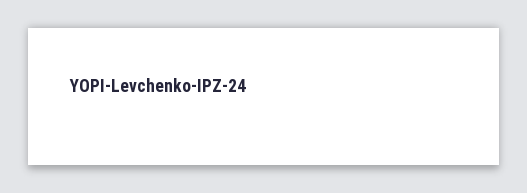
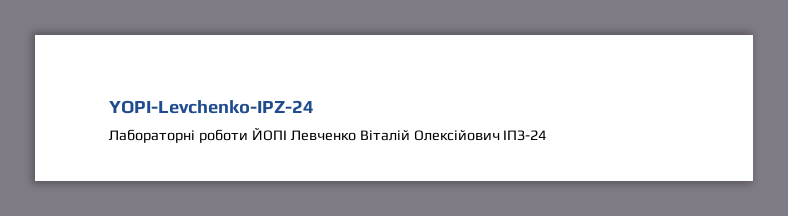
(246, 85) none -> [109,127,547,143] // Лабораторні роботи ЙОПІ Левченко Віталій Олексійович ІПЗ-24

